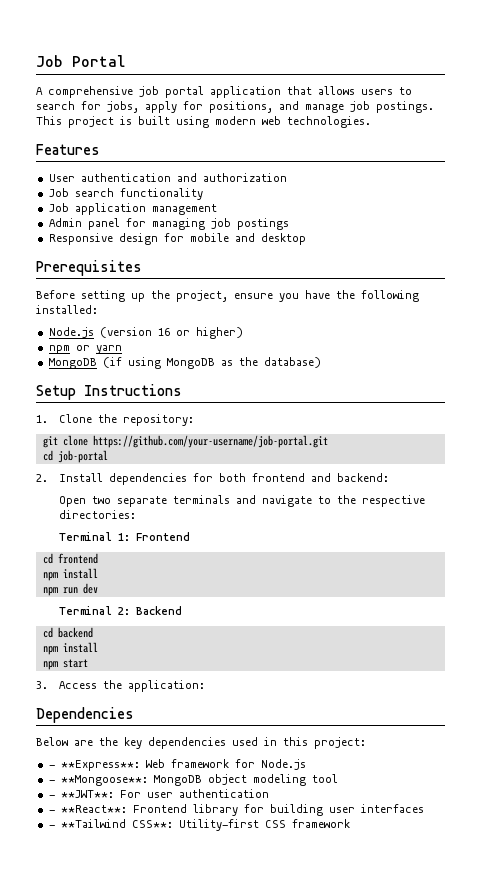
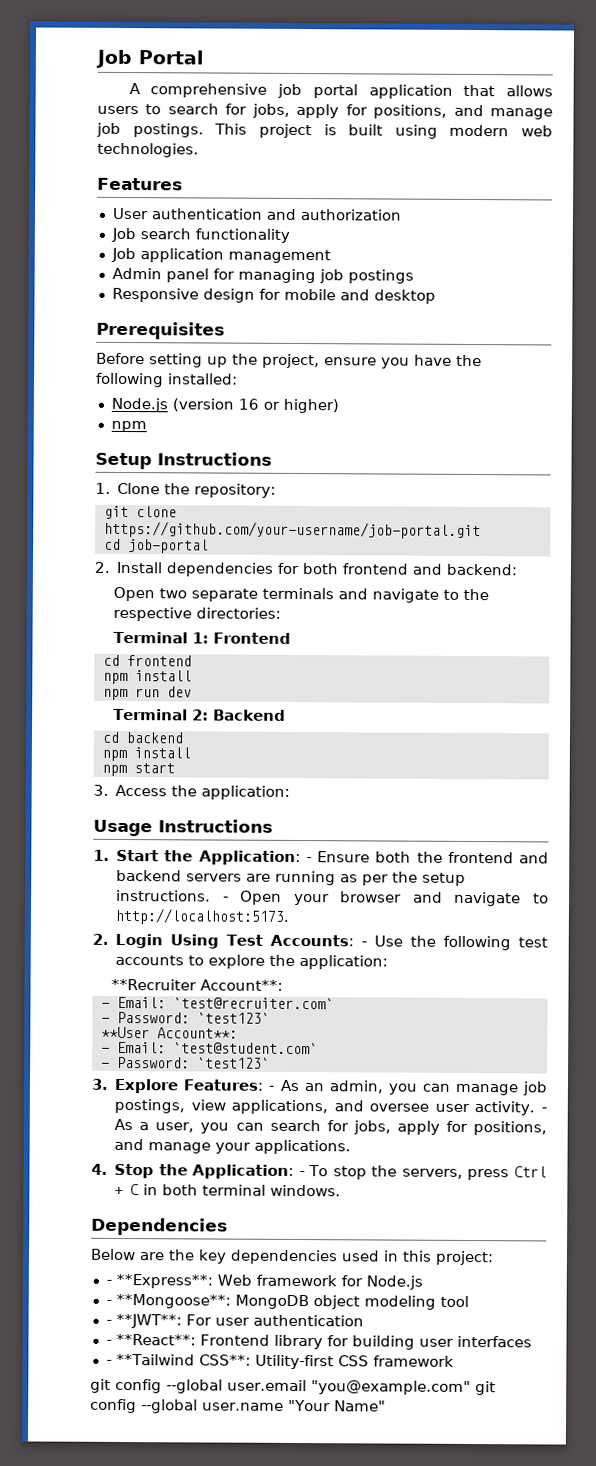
[75,345,122,354] [48,357,321,369] or yarn // MongoDB (if using MongoDB as the database) -> (147, 426) none
(205, 686) none -> [93,819,273,837] [93,849,549,866] [116,869,467,886] [116,889,549,907] [115,907,290,925] [92,933,548,951] [115,954,389,970] [111,978,284,991] [100,996,334,1010] [100,1011,270,1024] [100,1026,238,1039] [100,1041,318,1055] [100,1056,270,1069] [91,1078,547,1096] [114,1098,547,1116] [114,1118,547,1136] [114,1138,352,1155] [91,1163,548,1181] [114,1184,342,1197] // Usage Instructions // 1. Start the Application: - Ensure both the frontend and backend servers are running as per the setup instructions. - Open your browser and navigate to http://localhost:5173. // 2. Login Using Test Accounts: - Use the following test accounts to explore the application: // **Recruiter Account**: // - Email: `test@recruiter.com` // - Password: `test123` // **User Account**: // - Email: `test@student.com` // - Password: `test123` // 3. Explore Features: - As an admin, you can manage job postings, view applications, and oversee user activity. - As a user, you can search for jobs, apply for positions, and manage your applications. // 4. Stop the Application: - To stop the servers, press Ctrl + C in both terminal windows.
(350, 823) none -> [90,1378,496,1396] [90,1398,386,1414] // git config --global user.email "you@example.com" git config --global user.name "Your Name"

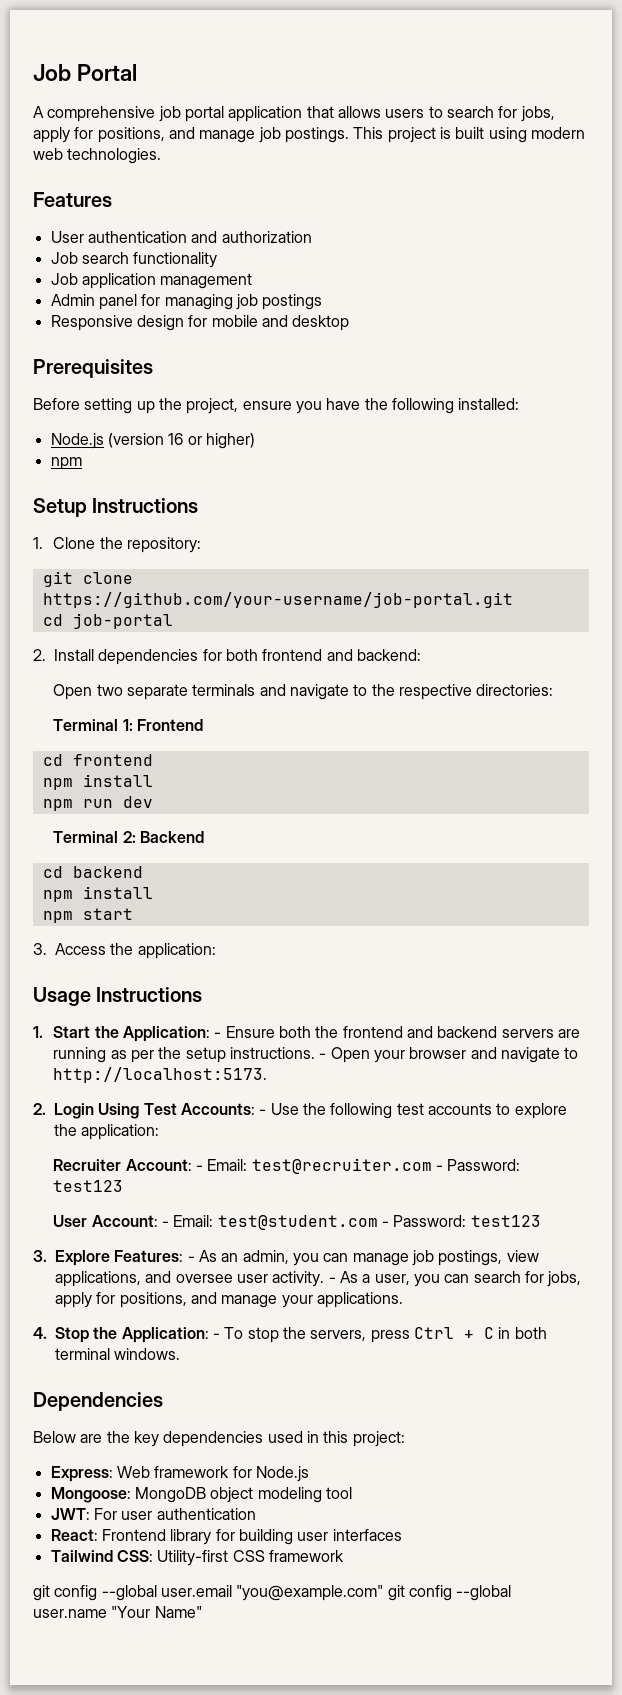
[111,978,284,991] [100,996,334,1010] [100,1011,270,1024] [100,1026,238,1039] [100,1041,318,1055] [100,1056,270,1069] **Recruiter Account**: // - Email: `test@recruiter.com` // - Password: `test123` // **User Account**: // - Email: `test@student.com` // - Password: `test123` -> [53,1158,521,1174] [53,1180,124,1192] [53,1215,541,1230] Recruiter Account: - Email: test@recruiter.com - Password: test123 // User Account: - Email: test@student.com - Password: test123
[105,1273,213,1289] - **Express**: -> [50,1466,113,1482] Express:
[105,1293,231,1309] - **Mongoose**: -> [50,1487,131,1503] Mongoose:
[105,1313,182,1329] - **JWT**: -> [50,1508,90,1520] JWT:
[105,1333,196,1346] - **React**: -> [50,1529,98,1541] React:
[105,1353,251,1366] - **Tailwind CSS**: -> [50,1550,153,1562] Tailwind CSS:

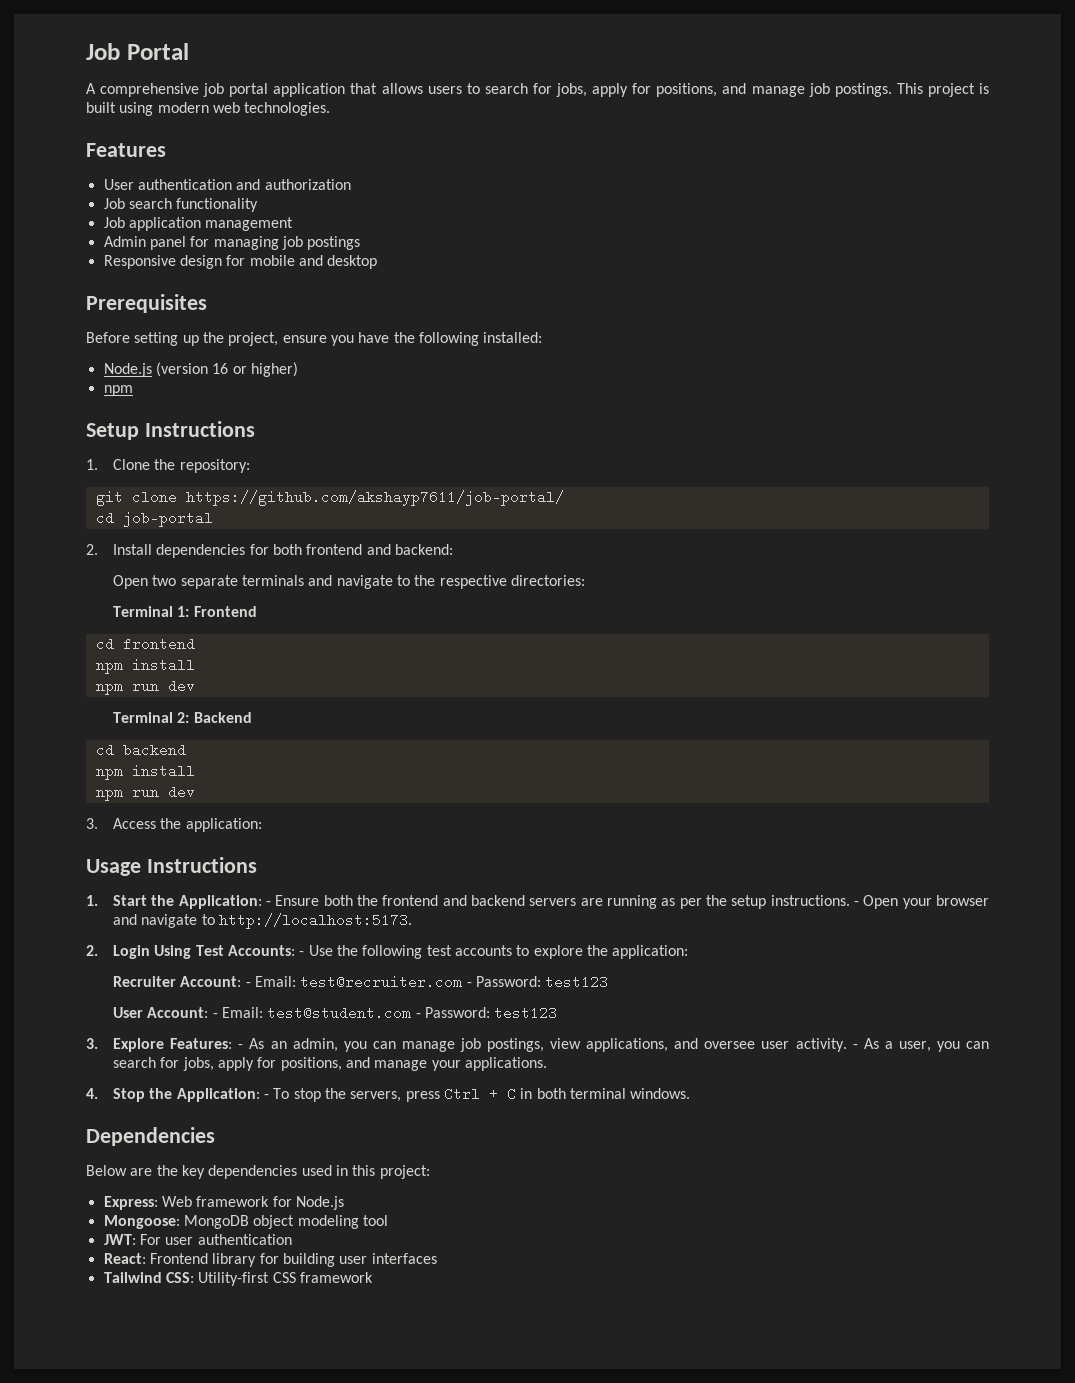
[42,592,513,608] https://github.com/your-username/job-portal.git -> [185,490,564,506] https://github.com/akshayp7611/job-portal/
[82,908,133,920] start -> [131,785,195,799] run dev
[33,1585,512,1601] [33,1606,202,1618] // git config --global user.email "you@example.com" git config --global user.name "Your Name" -> (373, 1277) none

